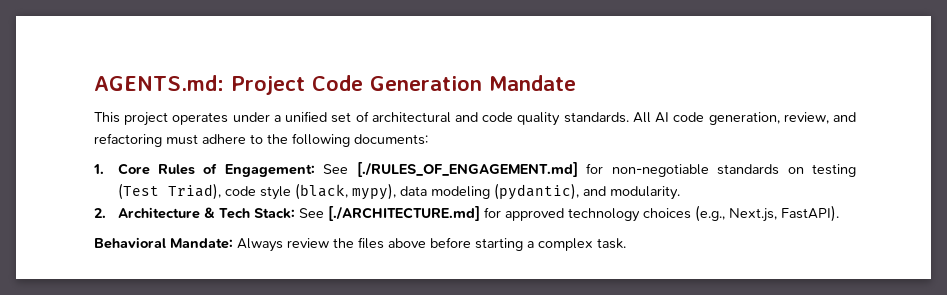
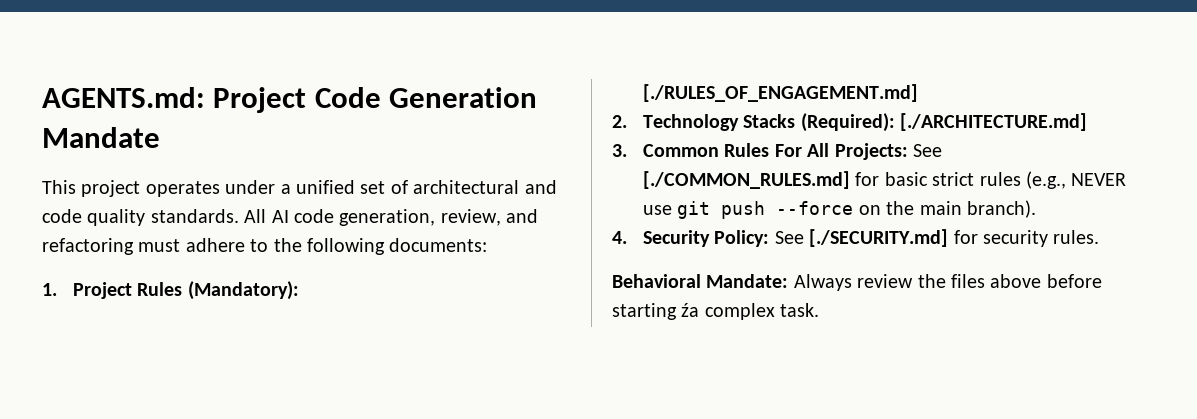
[117,162,857,177] [117,183,680,200] [94,205,839,222] Core Rules of Engagement: See [./RULES_OF_ENGAGEMENT.md] for non-negotiable standards on testing (Test Triad), code style (black, mypy), data modeling (pydantic), and modularity. // 2. Architecture & Tech Stack: See [./ARCHITECTURE.md] for approved technology choices (e.g., Next.js, FastAPI). -> [72,281,299,300] [642,84,918,102] [612,113,1088,132] [612,143,942,160] [642,171,1127,189] [642,200,1036,219] [612,229,1100,247] Project Rules (Mandatory): [./RULES_OF_ENGAGEMENT.md] // 2. Technology Stacks (Required): [./ARCHITECTURE.md] // 3. Common Rules For All Projects: See [./COMMON_RULES.md] for basic strict rules (e.g., NEVER use git push --force on the main branch). // 4. Security Policy: See [./SECURITY.md] for security rules.
[527,241,534,248] a -> [681,303,700,317] źa

